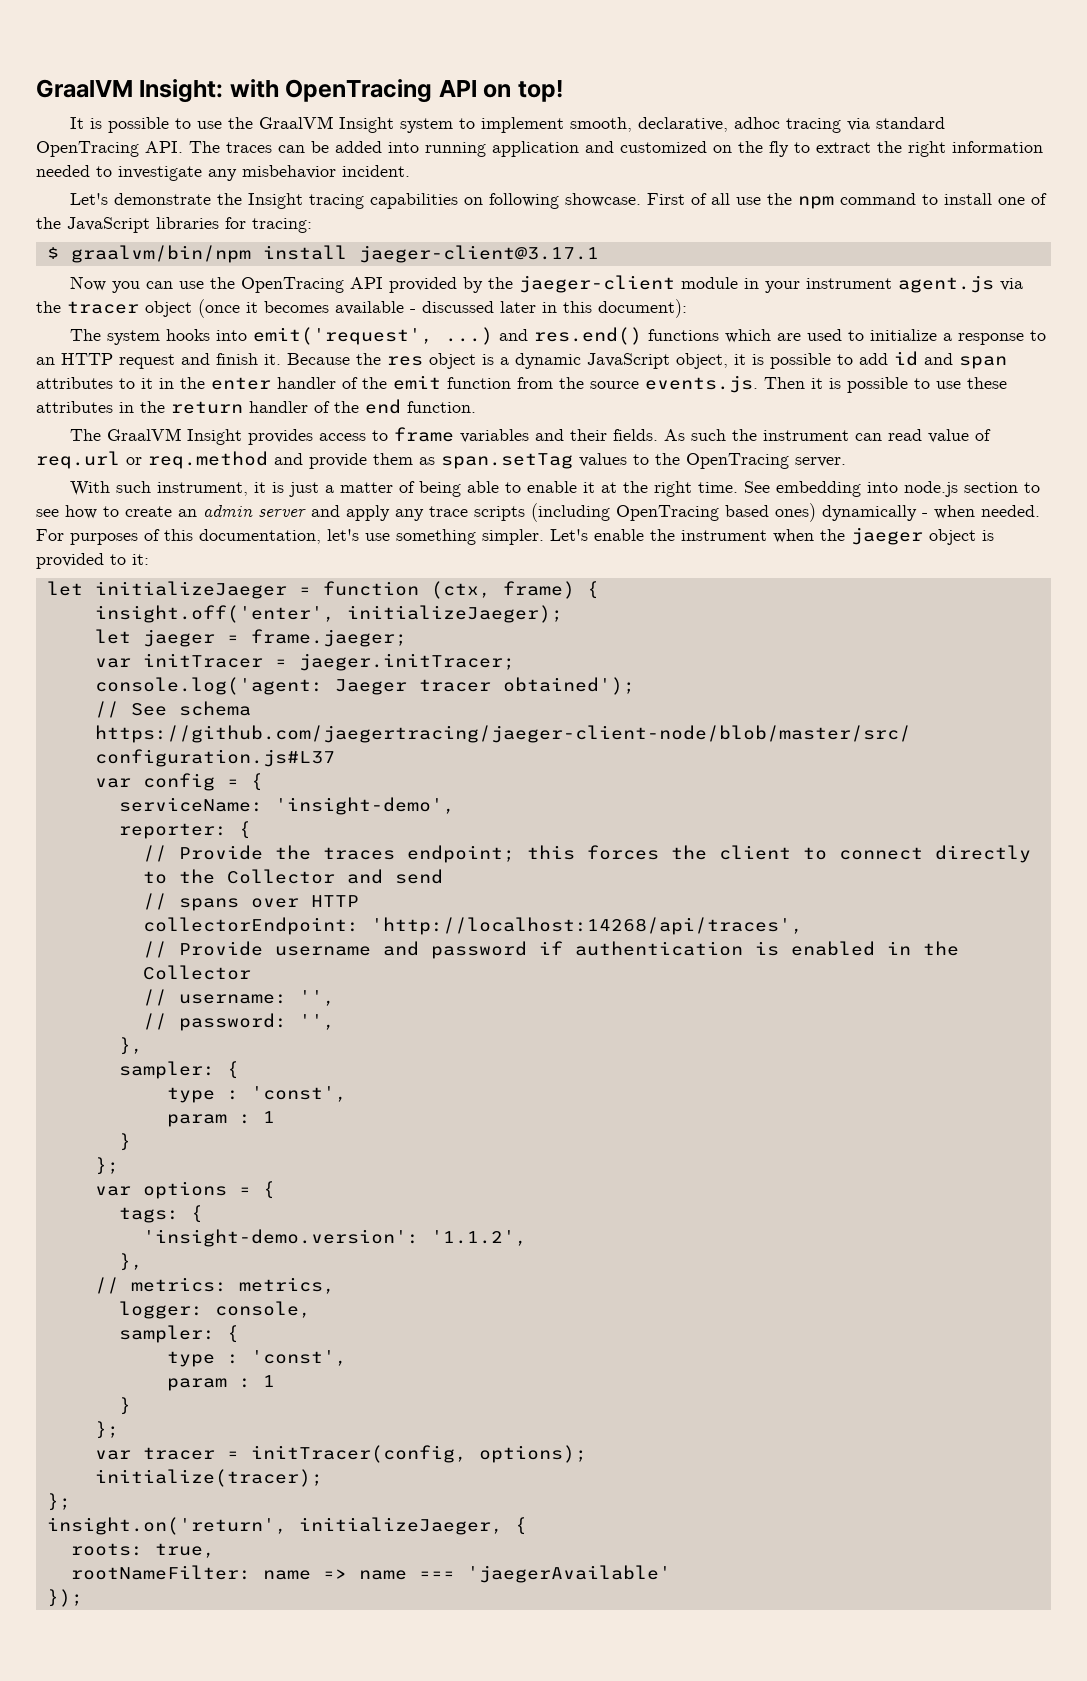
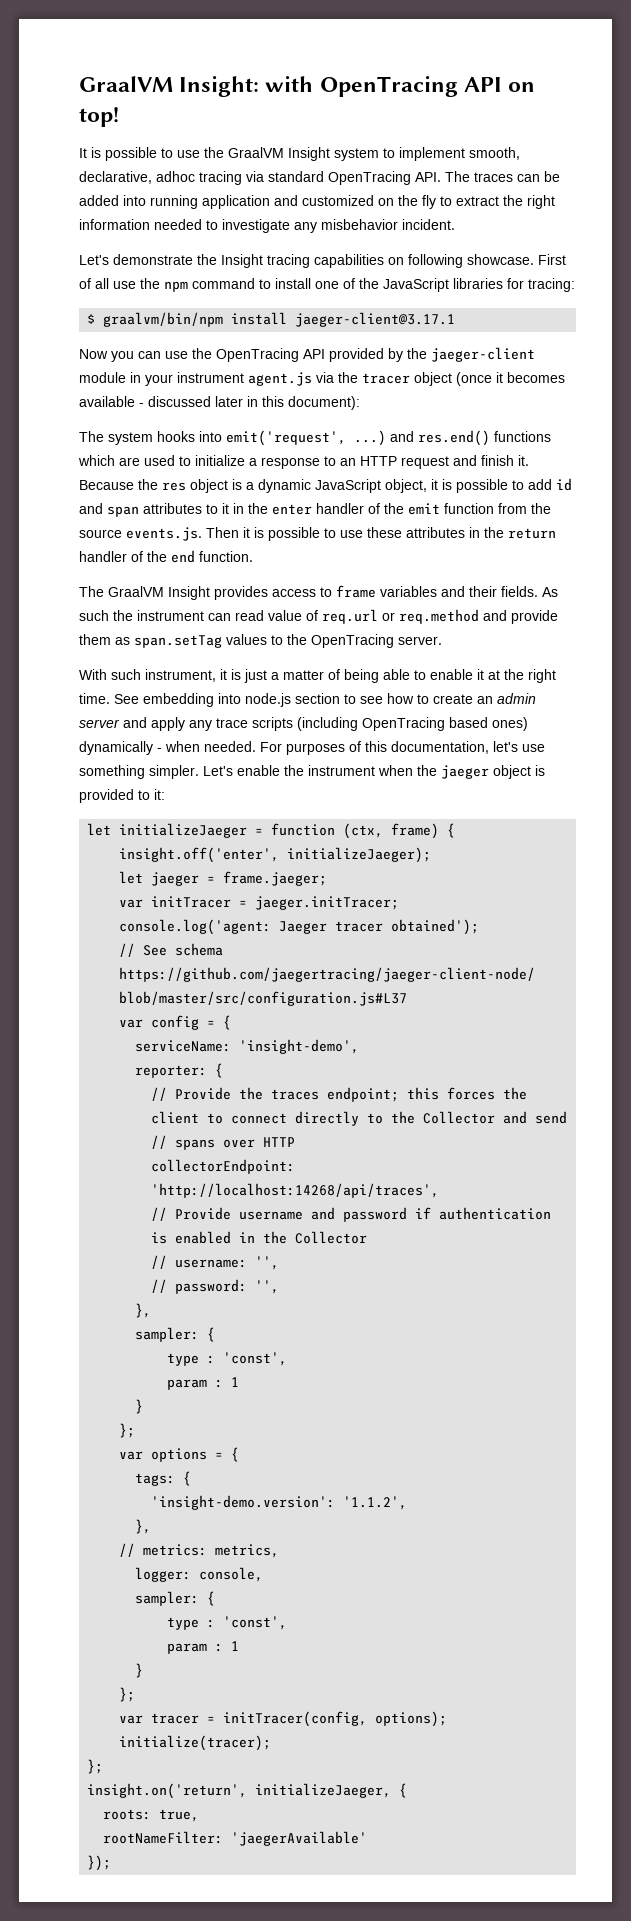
[262,1569,455,1580] name => name === -> (224, 1837) none

